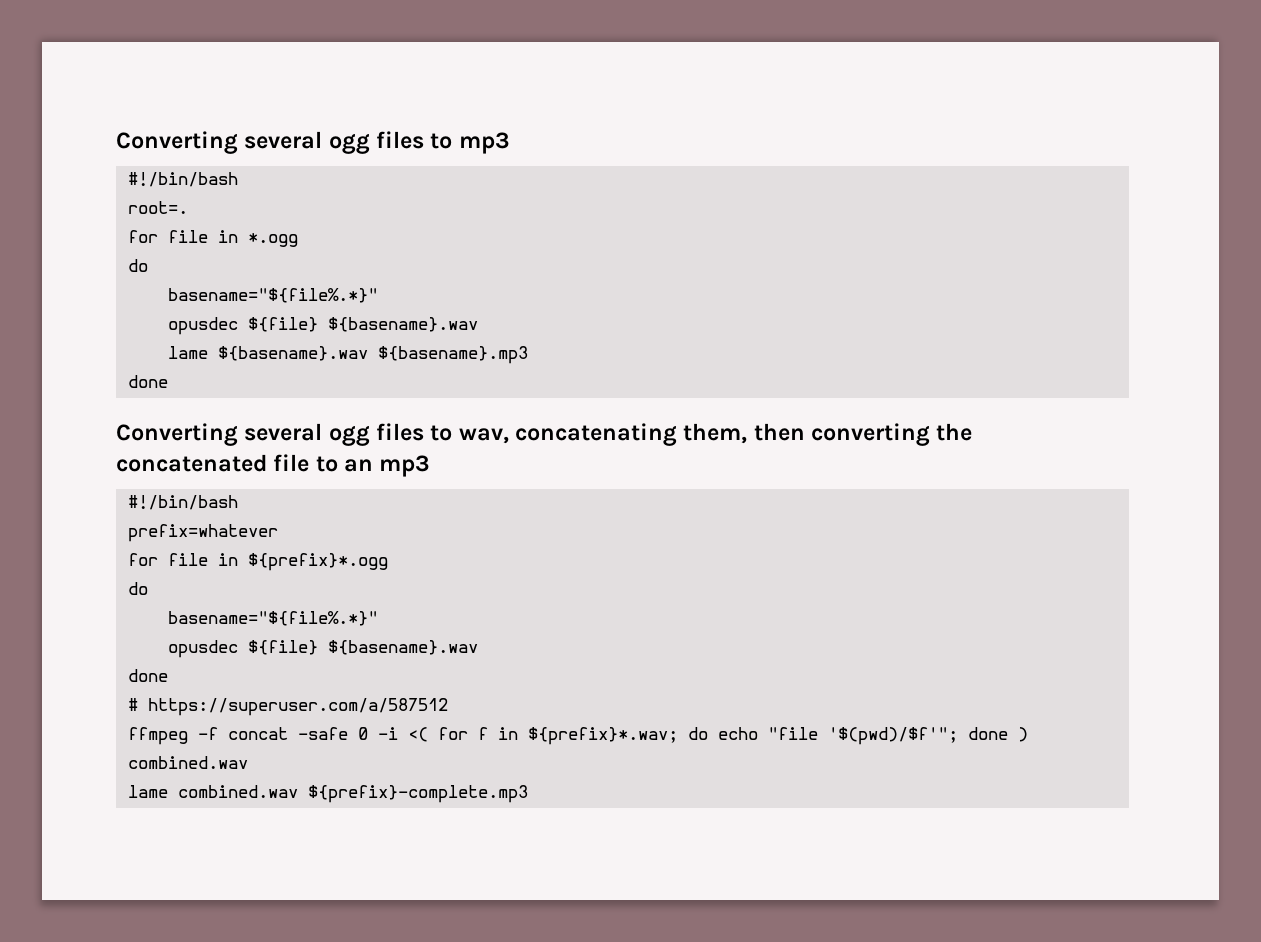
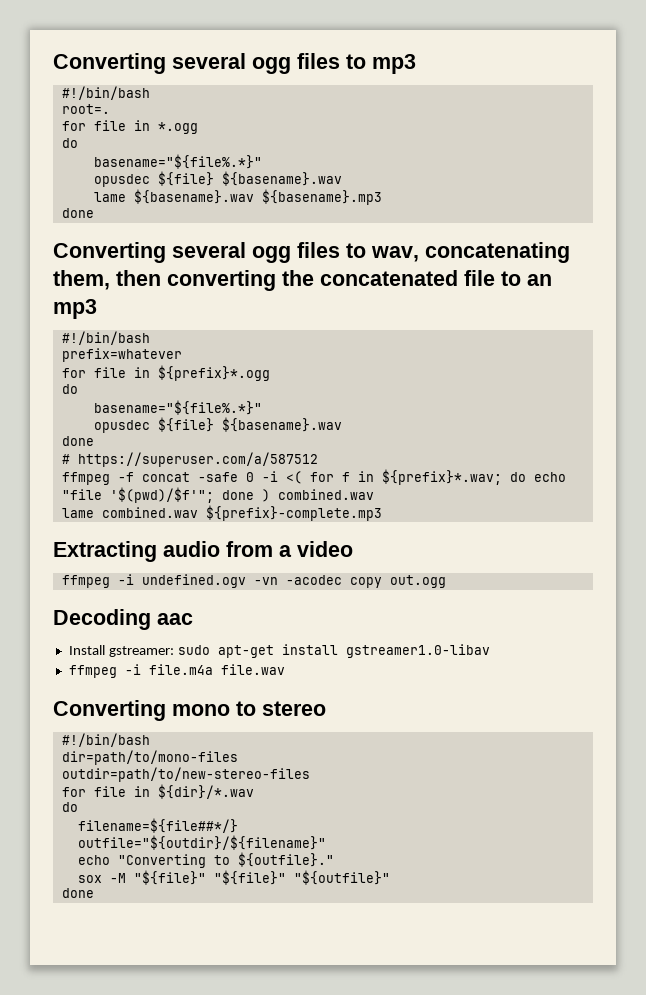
(528, 794) none -> [53,541,353,562] [61,574,446,588] [53,609,193,630] [68,644,490,658] [68,664,285,678] [53,700,326,721] [61,733,150,747] [61,750,238,765] [61,767,310,782] [61,784,254,799] [61,802,78,812] [77,818,238,833] [77,835,326,850] [77,852,334,868] [77,870,390,885] [61,888,94,898] // Extracting audio from a video // ffmpeg -i undefined.ogv -vn -acodec copy out.ogg // Decoding aac // Install gstreamer: sudo apt-get install gstreamer1.0-libav // ffmpeg -i file.m4a file.wav // Converting mono to stereo // #!/bin/bash // dir=path/to/mono-files // outdir=path/to/new-stereo-files // for file in ${dir}/*.wav // do // filename=${file##*/} // outfile="${outdir}/${filename}" // echo "Converting to ${outfile}." // sox -M "${file}" "${file}" "${outfile}" // done

